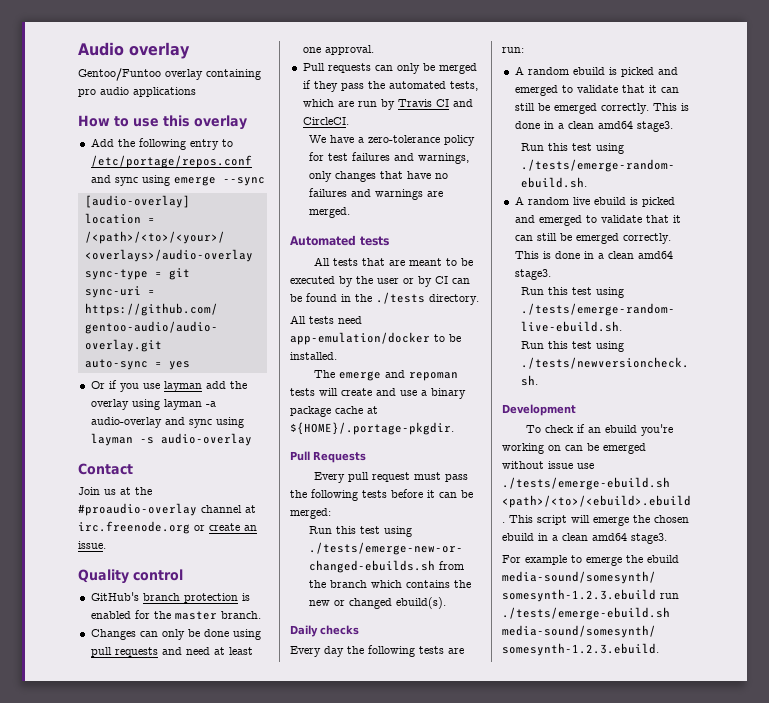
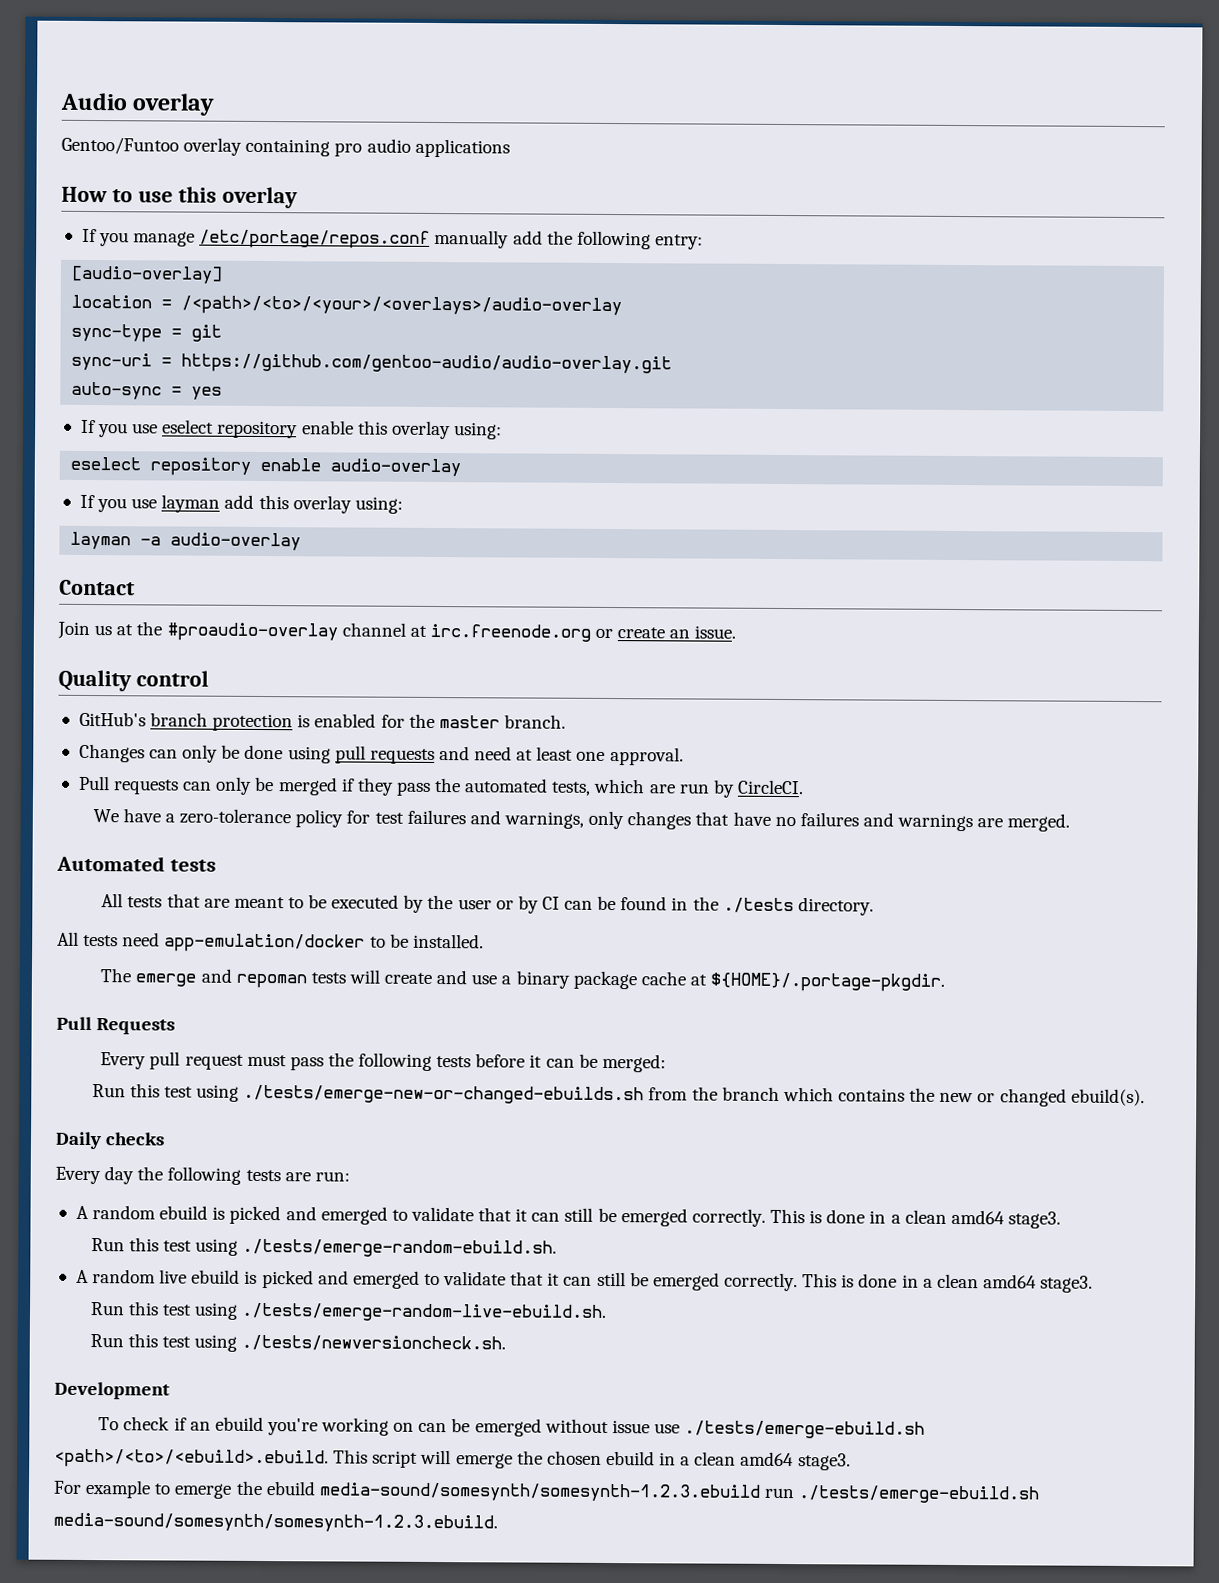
[90,138,233,150] [90,155,252,168] [90,175,265,186] Add the following entry to /etc/portage/repos.conf and sync using emerge --sync -> [81,228,703,250] If you manage /etc/portage/repos.conf manually add the following entry:
[90,380,117,389] Or if -> [80,419,502,440] [70,456,462,477] [79,494,95,509] If you use eselect repository enable this overlay using: // eselect repository enable audio-overlay // If
[229,381,247,389] [90,399,160,410] the overlay using -> [258,494,403,514] this overlay using: //
[164,417,244,428] [90,433,252,446] and sync using layman -s audio-overlay -> (302, 541) none
[397,99,473,107] Travis CI and -> (735, 788) none

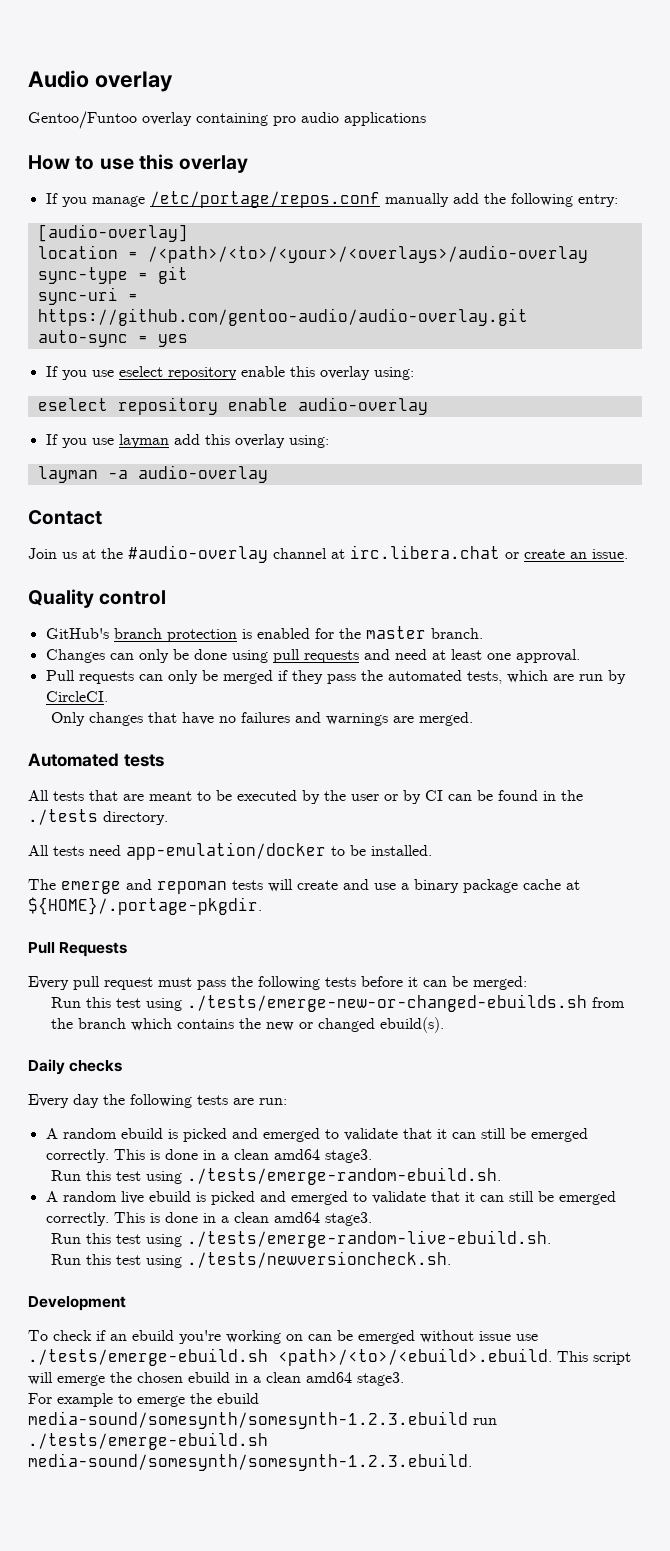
[166,622,338,642] #proaudio-overlay -> [128,545,268,563] #audio-overlay
[429,623,591,642] irc.freenode.org -> [350,545,500,559] irc.libera.chat
[92,808,625,830] We have a zero-tolerance policy for test failures and warnings, only -> [50,712,85,726] Only

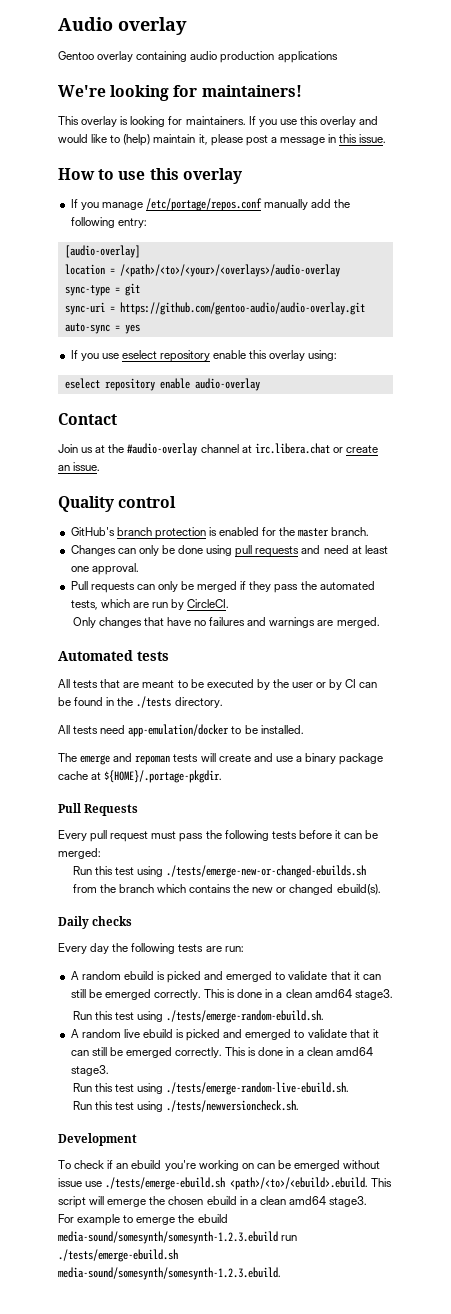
[28,111,137,129] Gentoo/Funtoo -> [58,51,94,60] Gentoo
[273,112,339,126] pro audio -> [190,51,275,63] audio production
(426, 119) none -> [58,85,302,101] [58,116,379,127] [58,134,387,146] // We're looking for maintainers! // This overlay is looking for maintainers. If you use this overlay and would like to (help) maintain it, please post a message in this issue.
[45,434,329,448] [37,465,268,483] // If you use layman add this overlay using: // layman -a audio-overlay -> (260, 384) none

